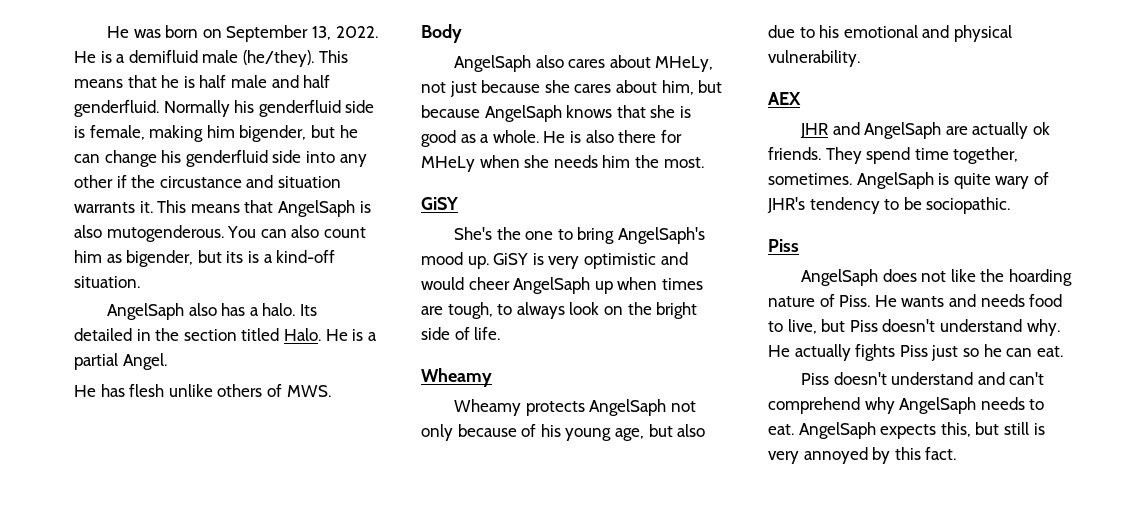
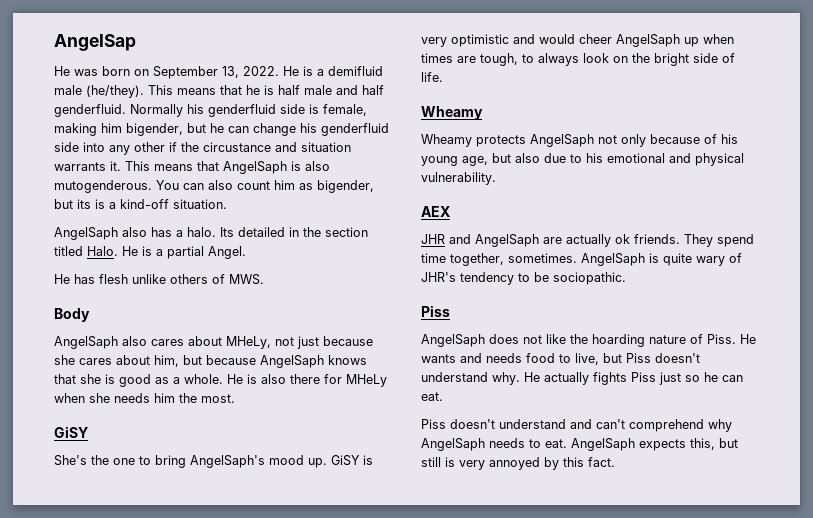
(107, 32) none -> [54,34,136,51] AngelSap //

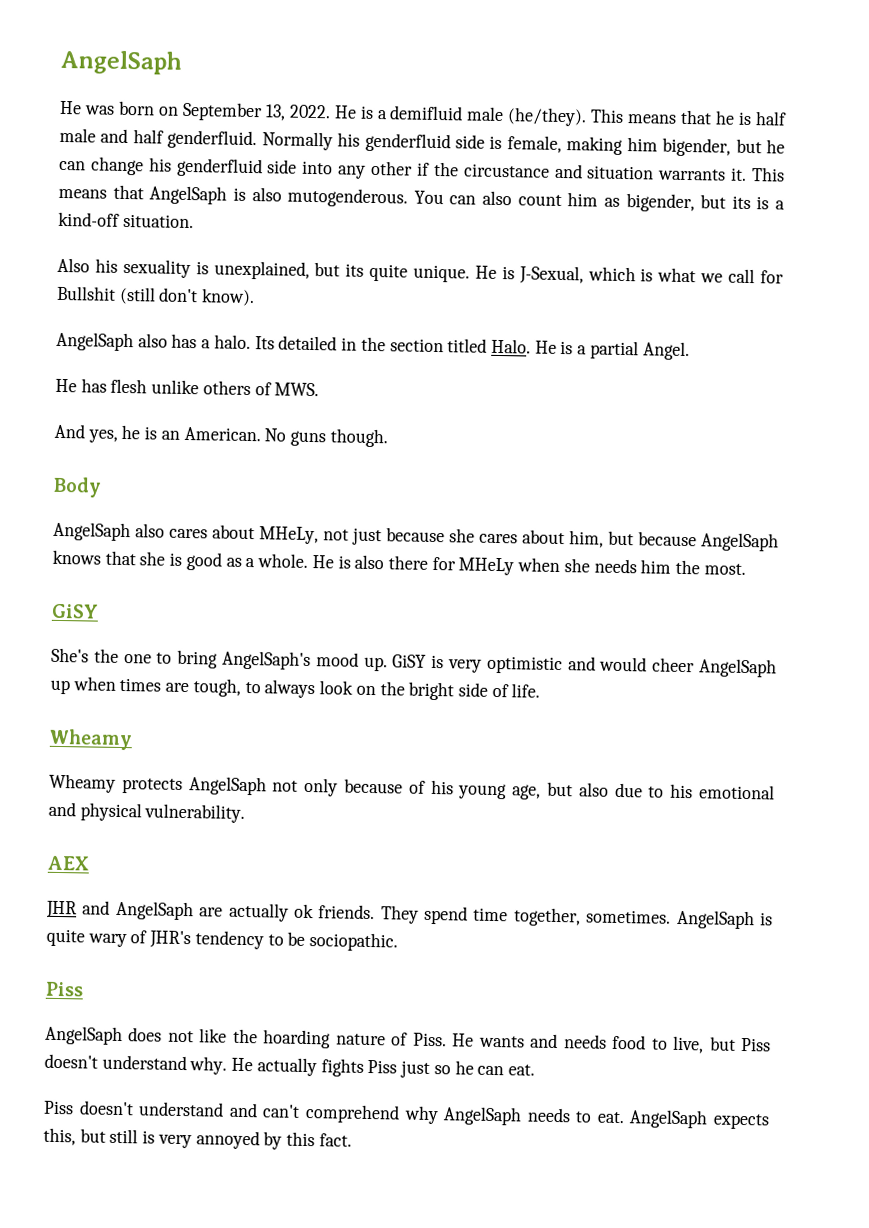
[54,34,136,51] AngelSap -> [60,49,182,75] AngelSaph
(227, 204) none -> [57,257,784,285] [56,285,256,307] // Also his sexuality is unexplained, but its quite unique. He is J-Sexual, which is what we call for Bullshit (still don't know).
(264, 279) none -> [54,423,388,448] // And yes, he is an American. No guns though.

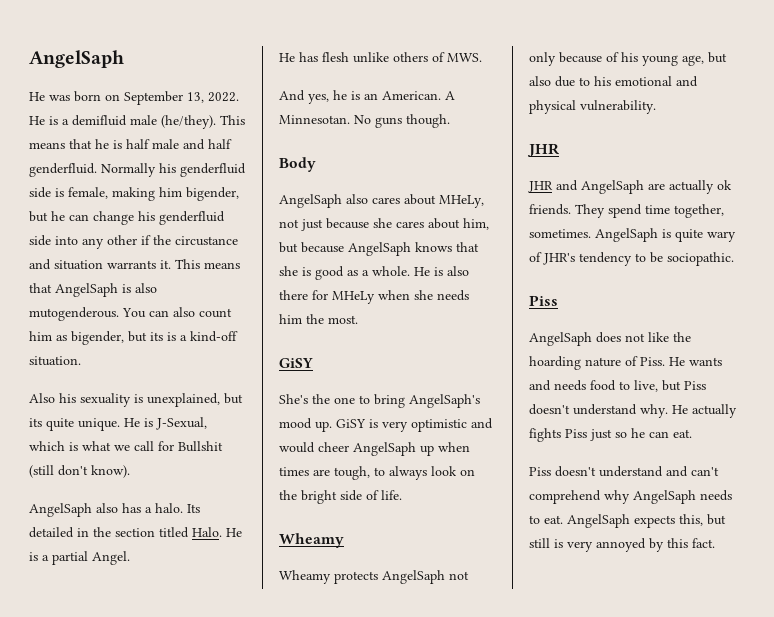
(261, 434) none -> [445,91,455,100] [279,115,350,124] A Minnesotan.
[47,855,90,871] AEX -> [527,143,559,157] JHR

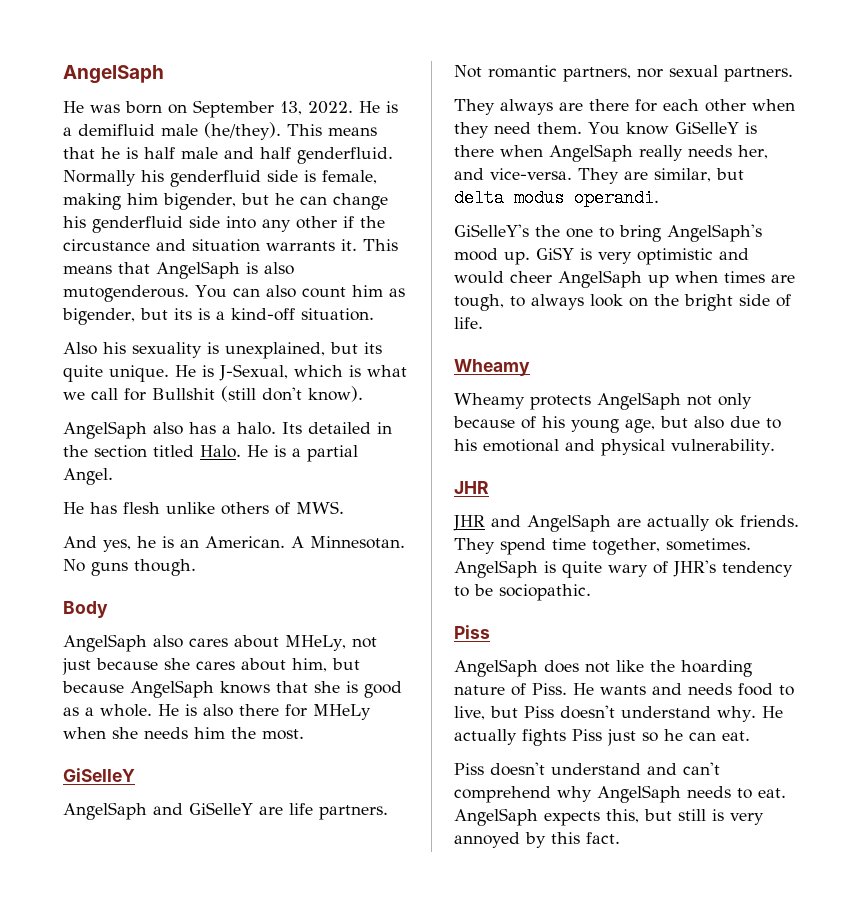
[279,358,313,368] [279,394,308,404] GiSY // She's -> [63,768,135,782] [63,802,388,820] [454,65,793,82] [454,99,795,115] [454,121,757,138] [454,144,768,162] [454,168,744,184] [454,189,659,207] [454,224,529,237] GiSelleY // AngelSaph and GiSelleY are life partners. Not romantic partners, nor sexual partners. // They always are there for each other when they need them. You know GiSelleY is there when AngelSaph really needs her, and vice-versa. They are similar, but delta modus operandi. // GiSelleY's

